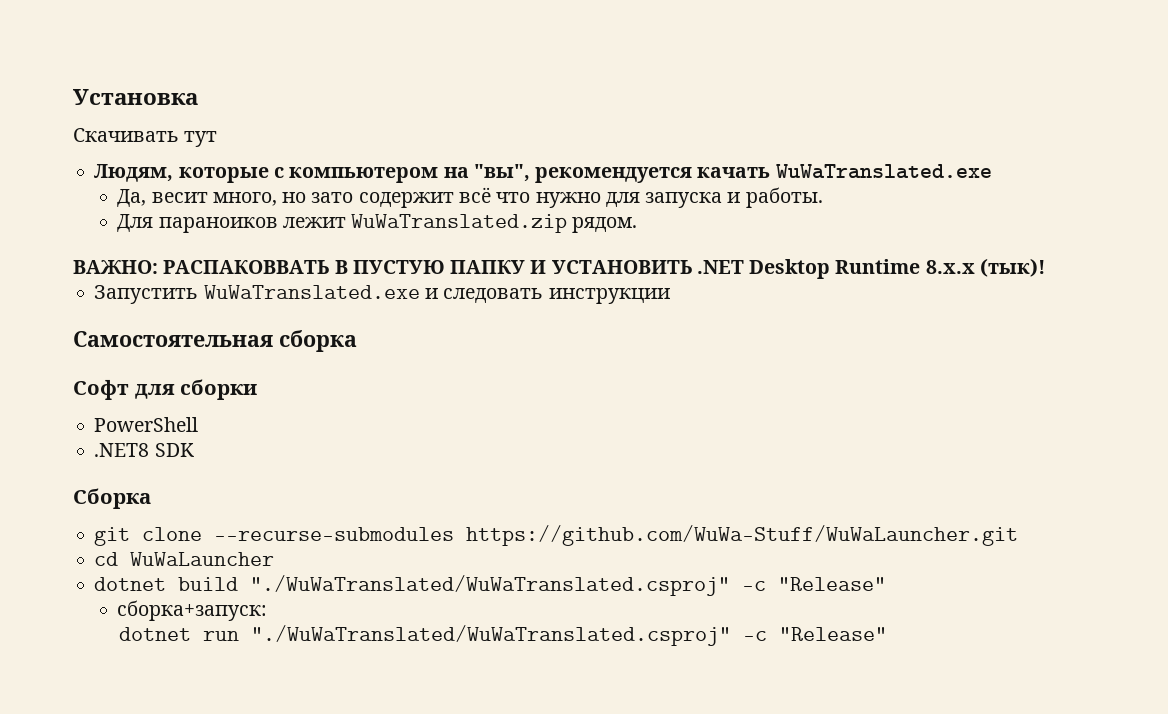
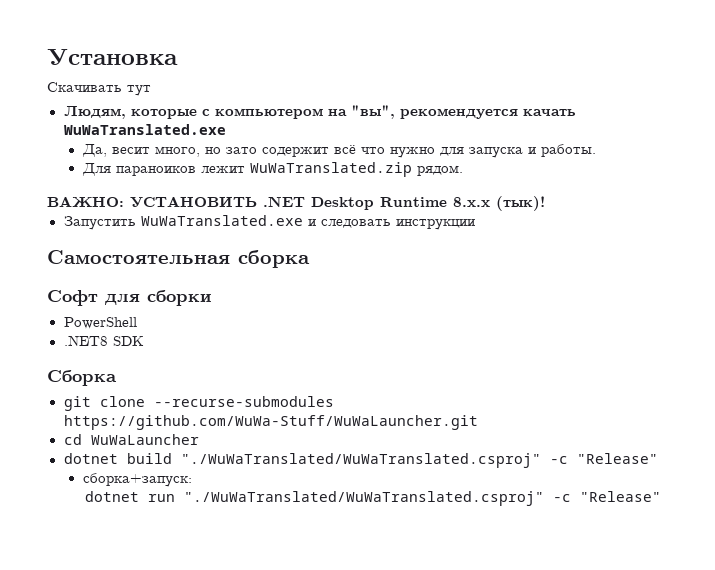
[163,260,547,274] РАСПАКОВВАТЬ В ПУСТУЮ ПАПКУ И -> (124, 201) none

